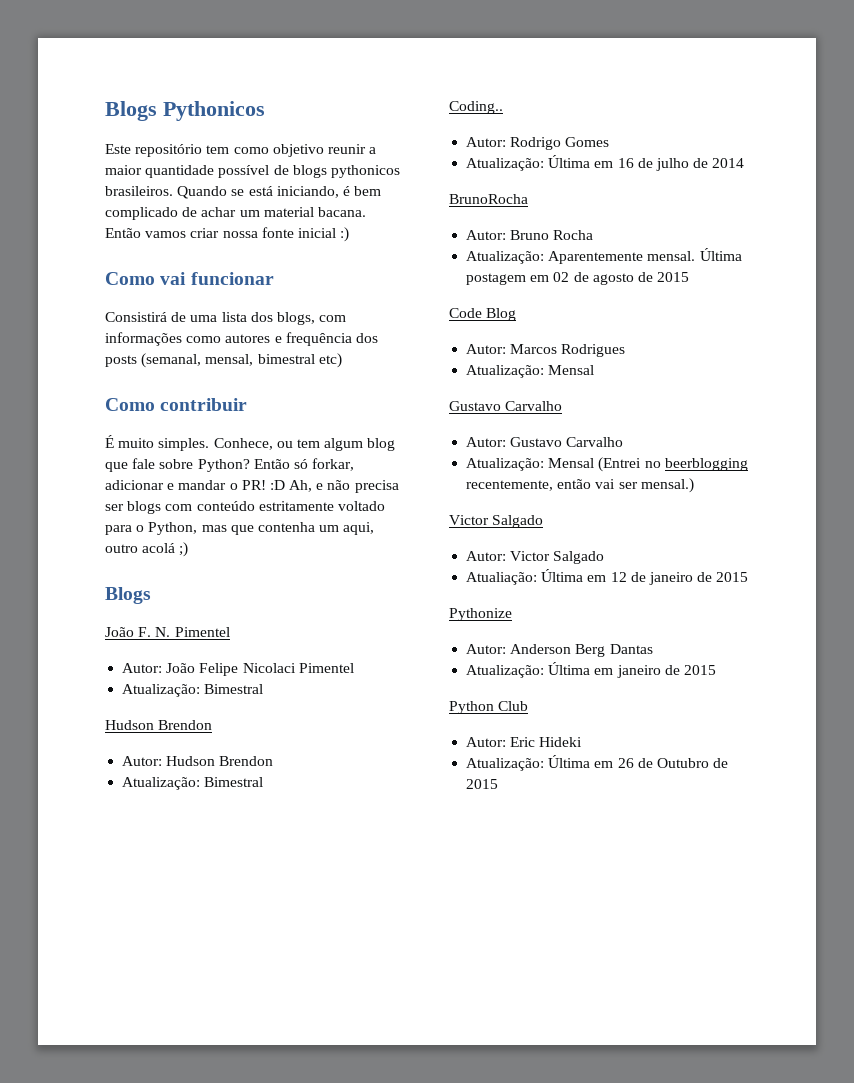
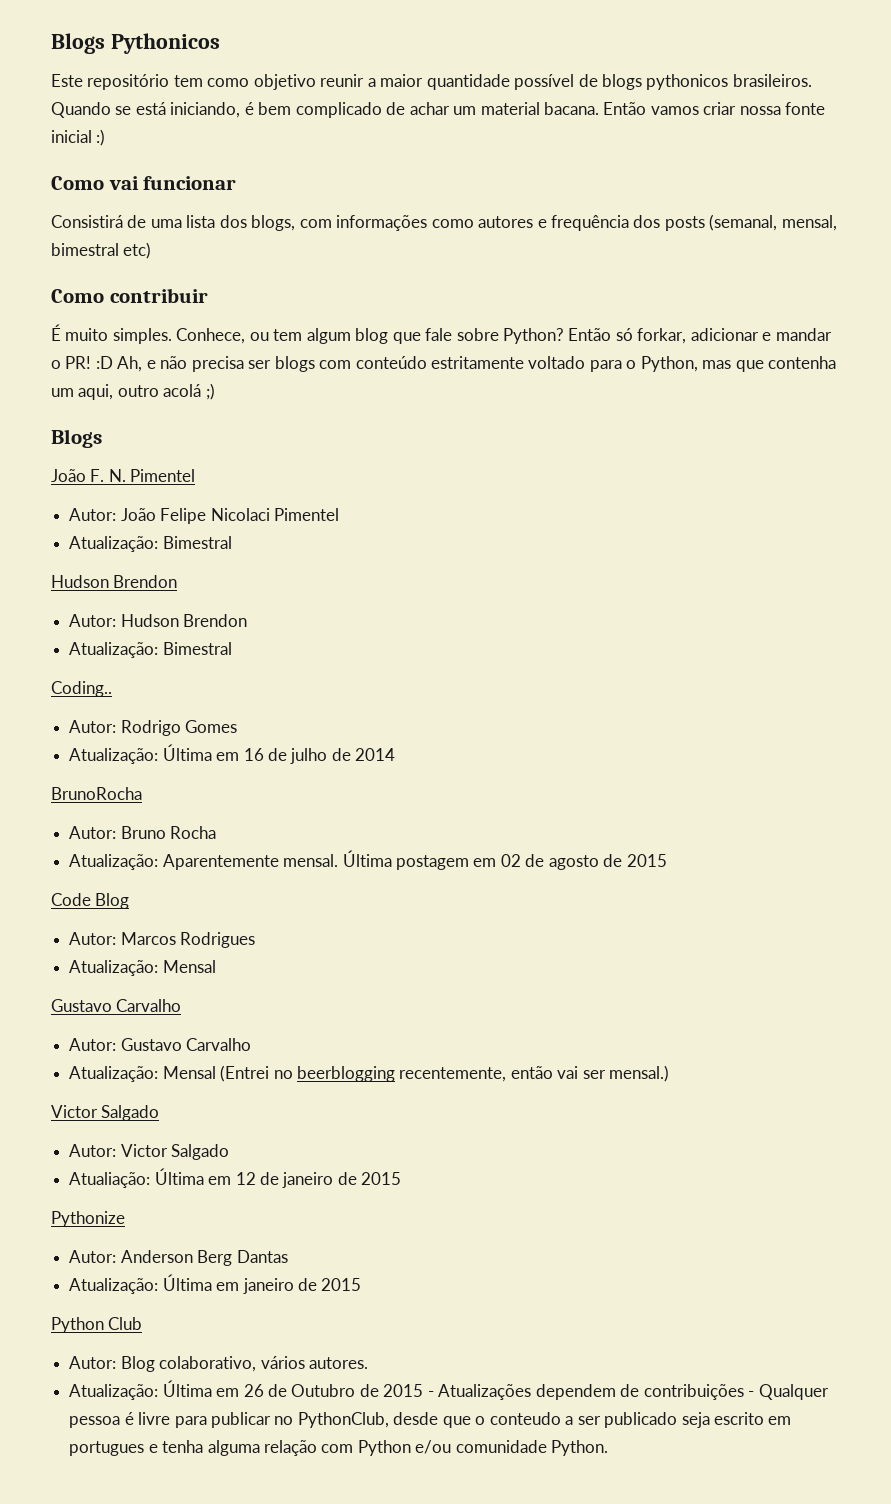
[510,737,583,747] Eric Hideki -> [120,1356,368,1372] Blog colaborativo, vários autores.
(499, 784) none -> [427,1384,829,1400] [69,1412,792,1428] [69,1440,609,1456] - Atualizações dependem de contribuições - Qualquer pessoa é livre para publicar no PythonClub, desde que o conteudo a ser publicado seja escrito em portugues e tenha alguma relação com Python e/ou comunidade Python.

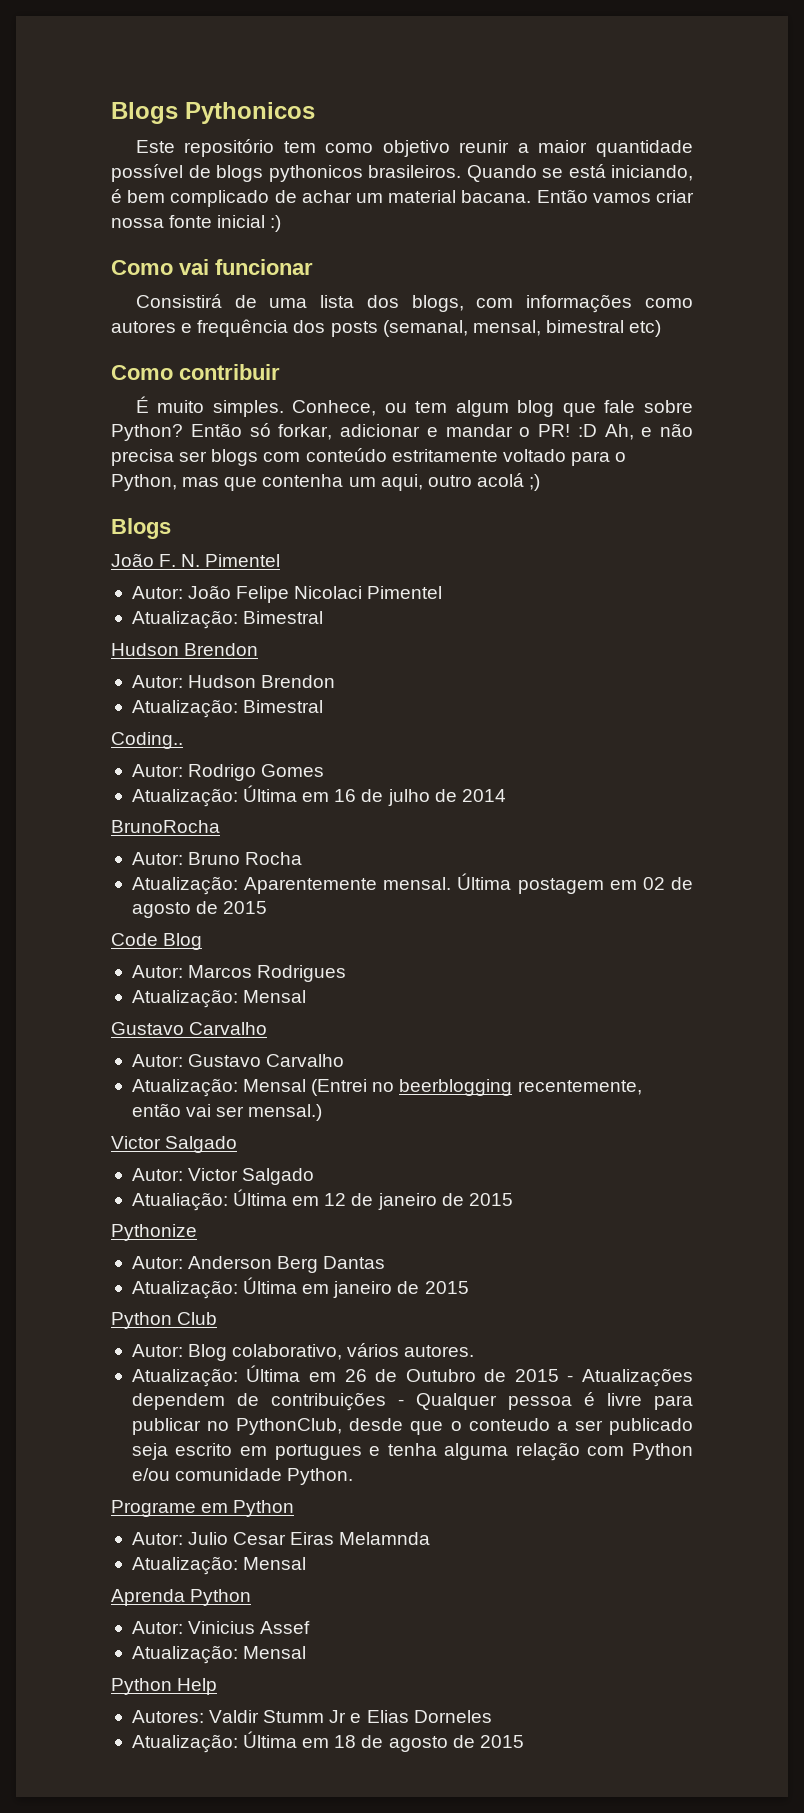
(609, 1448) none -> [111,1500,295,1517] [131,1532,431,1545] [131,1556,307,1575] [111,1589,252,1606] [131,1621,311,1634] [131,1645,307,1664] [111,1678,218,1695] [131,1710,492,1723] [131,1731,524,1753] // Programe em Python // Autor: Julio Cesar Eiras Melamnda // Atualização: Mensal // Aprenda Python // Autor: Vinicius Assef // Atualização: Mensal // Python Help // Autores: Valdir Stumm Jr e Elias Dorneles // Atualização: Última em 18 de agosto de 2015

